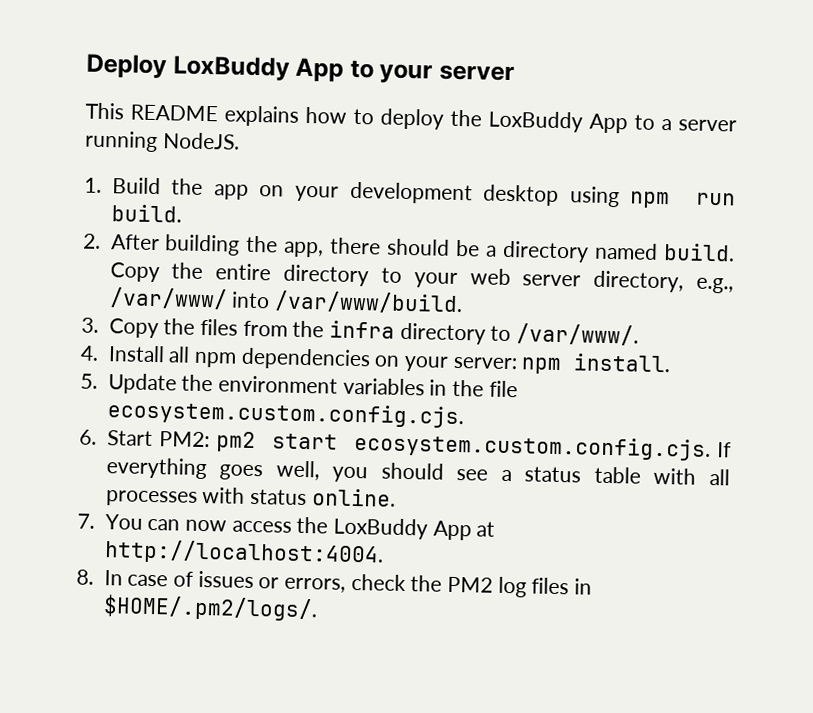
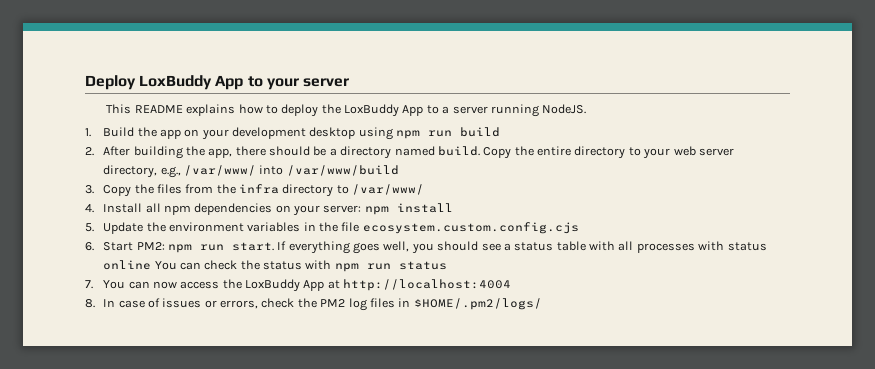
[110,204,182,223] build. -> [460,127,501,137] build
[273,290,463,315] /var/www/build. -> [286,165,399,176] /var/www/build
[515,323,639,346] /var/www/. -> [352,184,425,195] /var/www/
[573,353,672,373] install. -> [396,203,453,213] install
[106,400,465,429] ecosystem.custom.config.cjs. -> [362,222,579,234] ecosystem.custom.config.cjs
[216,431,711,462] pm2 start ecosystem.custom.config.cjs. -> [167,242,274,253] npm run start.
[311,488,396,507] online. -> [103,260,447,272] online You can check the status with npm run status
[103,539,384,567] http://localhost:4004. -> [343,279,512,291] http://localhost:4004
[102,594,318,622] $HOME/.pm2/logs/. -> [413,298,542,310] $HOME/.pm2/logs/

